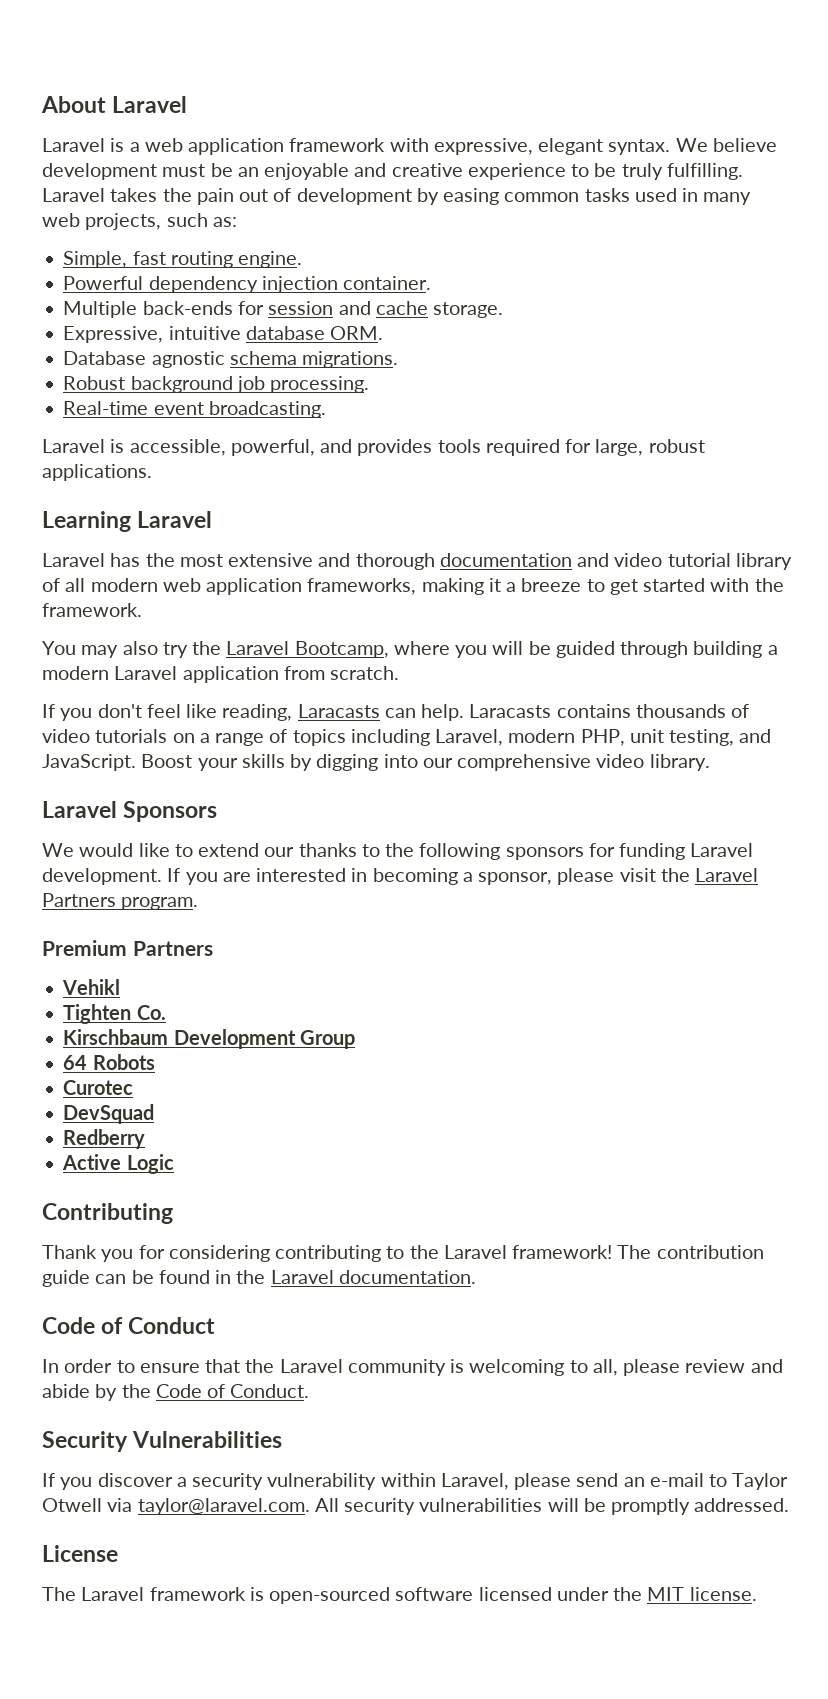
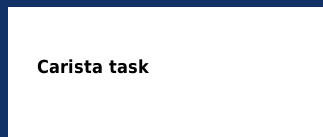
[41,96,188,113] [42,138,777,155] [42,163,743,180] [42,188,752,205] [42,213,237,230] [63,251,303,268] [63,276,432,293] [63,301,504,318] [63,326,384,343] [63,351,399,368] [63,376,370,393] [63,401,326,418] [42,439,705,456] [42,464,152,481] [42,511,213,532] [42,553,792,570] [42,578,784,595] [42,603,142,617] [42,641,778,658] [42,666,400,683] [42,704,750,721] [42,729,772,746] [42,754,710,771] [42,801,218,822] [42,843,754,860] [42,868,759,885] [42,893,199,910] [42,940,213,956] [62,979,121,995] [63,1004,166,1024] [63,1029,355,1049] [63,1054,155,1070] [63,1080,134,1095] [63,1104,155,1124] [63,1129,146,1149] [62,1154,174,1174] [42,1203,173,1224] [42,1245,764,1262] [42,1270,476,1287] [42,1317,216,1334] [42,1359,783,1376] [42,1384,310,1401] [42,1431,283,1452] [42,1473,789,1490] [42,1498,790,1515] [42,1545,118,1562] [42,1587,757,1604] About Laravel // Laravel is a web application framework with expressive, elegant syntax. We believe development must be an enjoyable and creative experience to be truly fulfilling. Laravel takes the pain out of development by easing common tasks used in many web projects, such as: // Simple, fast routing engine. // Powerful dependency injection container. // Multiple back-ends for session and cache storage. // Expressive, intuitive database ORM. // Database agnostic schema migrations. // Robust background job processing. // Real-time event broadcasting. // Laravel is accessible, powerful, and provides tools required for large, robust applications. // Learning Laravel // Laravel has the most extensive and thorough documentation and video tutorial library of all modern web application frameworks, making it a breeze to get started with the framework. // You may also try the Laravel Bootcamp, where you will be guided through building a modern Laravel application from scratch. // If you don't feel like reading, Laracasts can help. Laracasts contains thousands of video tutorials on a range of topics including Laravel, modern PHP, unit testing, and JavaScript. Boost your skills by digging into our comprehensive video library. // Laravel Sponsors // We would like to extend our thanks to the following sponsors for funding Laravel development. If you are interested in becoming a sponsor, please visit the Laravel Partners program. // Premium Partners // Vehikl // Tighten Co. // Kirschbaum Development Group // 64 Robots // Curotec // DevSquad // Redberry // Active Logic // Contributing // Thank you for considering contributing to the Laravel framework! The contribution guide can be found in the Laravel documentation. // Code of Conduct // In order to ensure that the Laravel community is welcoming to all, please review and abide by the Code of Conduct. // Security Vulnerabilities // If you discover a security vulnerability within Laravel, please send an e-mail to Taylor Otwell via taylor@laravel.com. All security vulnerabilities will be promptly addressed. // License // The Laravel framework is open-sourced software licensed under the MIT license. -> [37,59,150,74] Carista task

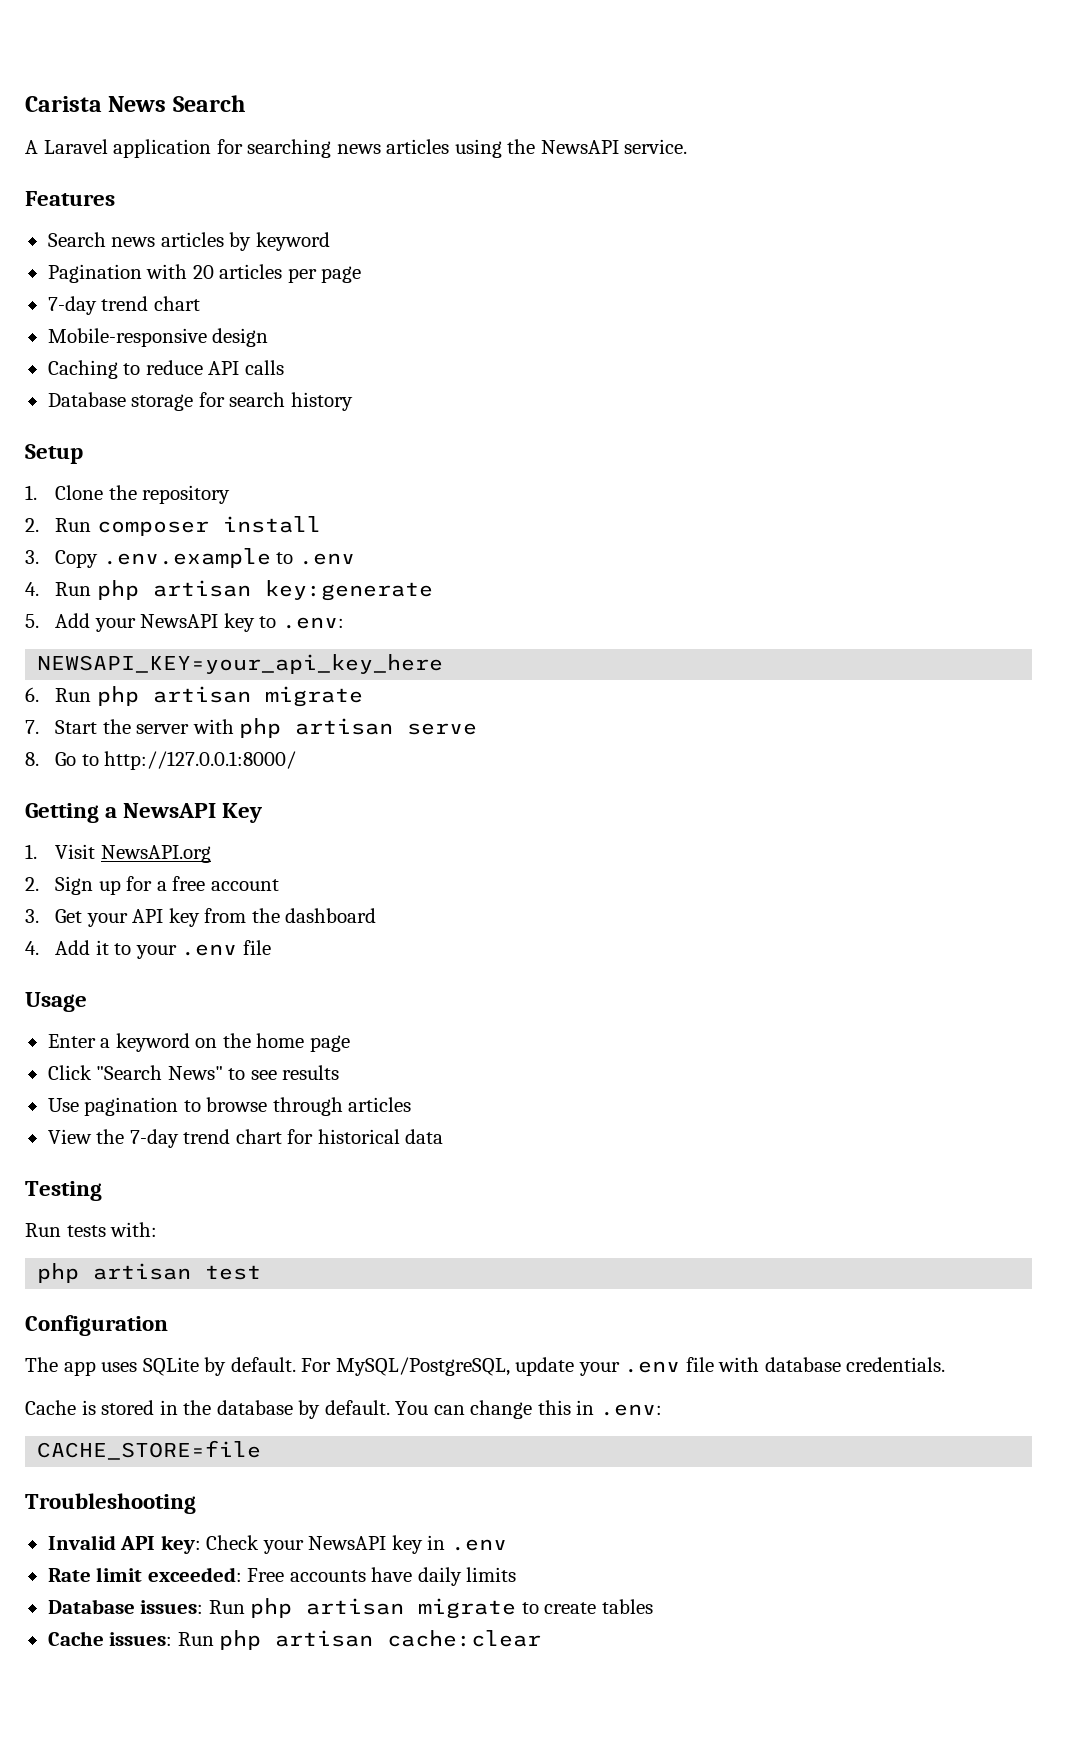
[109,59,150,74] task -> [108,95,245,112] [25,139,688,158] [25,191,115,206] [47,232,330,251] [47,264,362,283] [47,296,200,315] [47,328,269,347] [47,360,284,379] [47,392,353,411] [25,444,83,464] [25,485,231,504] [25,516,321,536] [25,548,355,568] [25,580,433,601] [25,613,344,632] [37,654,444,674] [25,686,363,707] [25,718,478,738] [25,751,297,770] [25,803,263,823] [25,844,211,863] [25,876,279,895] [25,908,377,927] [25,940,271,959] [25,992,87,1012] [47,1033,350,1052] [47,1065,340,1080] [47,1097,412,1116] [47,1129,444,1148] [25,1181,102,1201] [25,1222,158,1237] [37,1263,262,1283] [25,1315,168,1336] [25,1357,946,1376] [25,1400,662,1419] [37,1440,262,1460] [25,1493,196,1514] [47,1535,507,1554] [47,1567,517,1586] [47,1598,653,1619] [47,1630,542,1650] News Search // A Laravel application for searching news articles using the NewsAPI service. // Features // Search news articles by keyword // Pagination with 20 articles per page // 7-day trend chart // Mobile-responsive design // Caching to reduce API calls // Database storage for search history // Setup // 1. Clone the repository // 2. Run composer install // 3. Copy .env.example to .env // 4. Run php artisan key:generate // 5. Add your NewsAPI key to .env: // NEWSAPI_KEY=your_api_key_here // 6. Run php artisan migrate // 7. Start the server with php artisan serve // 8. Go to http://127.0.0.1:8000/ // Getting a NewsAPI Key // 1. Visit NewsAPI.org // 2. Sign up for a free account // 3. Get your API key from the dashboard // 4. Add it to your .env file // Usage // Enter a keyword on the home page // Click "Search News" to see results // Use pagination to browse through articles // View the 7-day trend chart for historical data // Testing // Run tests with: // php artisan test // Configuration // The app uses SQLite by default. For MySQL/PostgreSQL, update your .env file with database credentials. // Cache is stored in the database by default. You can change this in .env: // CACHE_STORE=file // Troubleshooting // Invalid API key: Check your NewsAPI key in .env // Rate limit exceeded: Free accounts have daily limits // Database issues: Run php artisan migrate to create tables // Cache issues: Run php artisan cache:clear

